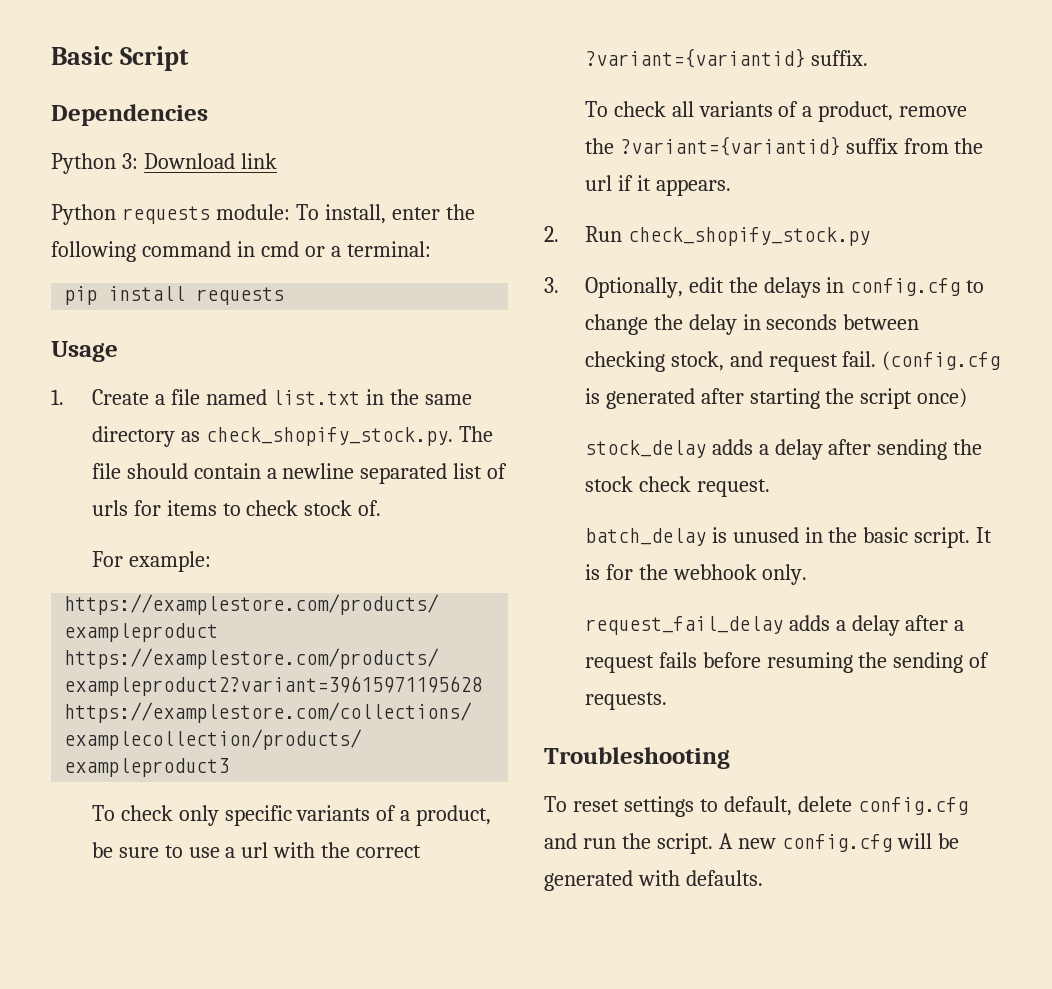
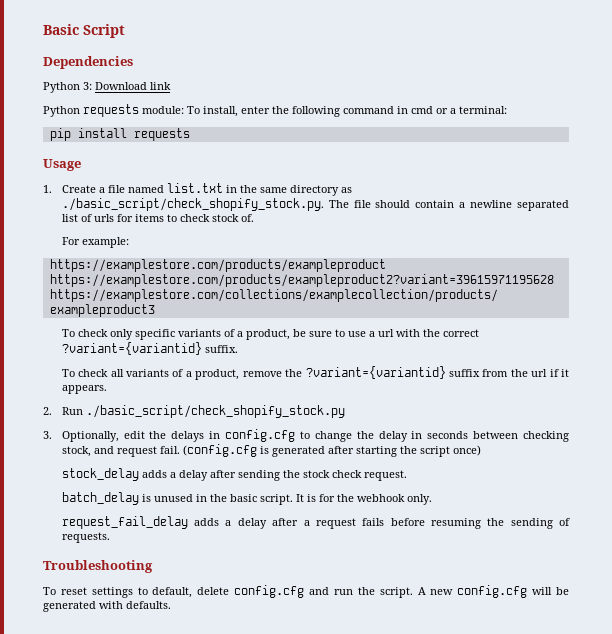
[205,427,453,446] check_shopify_stock.py. -> [61,198,324,211] ./basic_script/check_shopify_stock.py.
[627,227,870,246] check_shopify_stock.py -> [85,405,345,418] ./basic_script/check_shopify_stock.py

